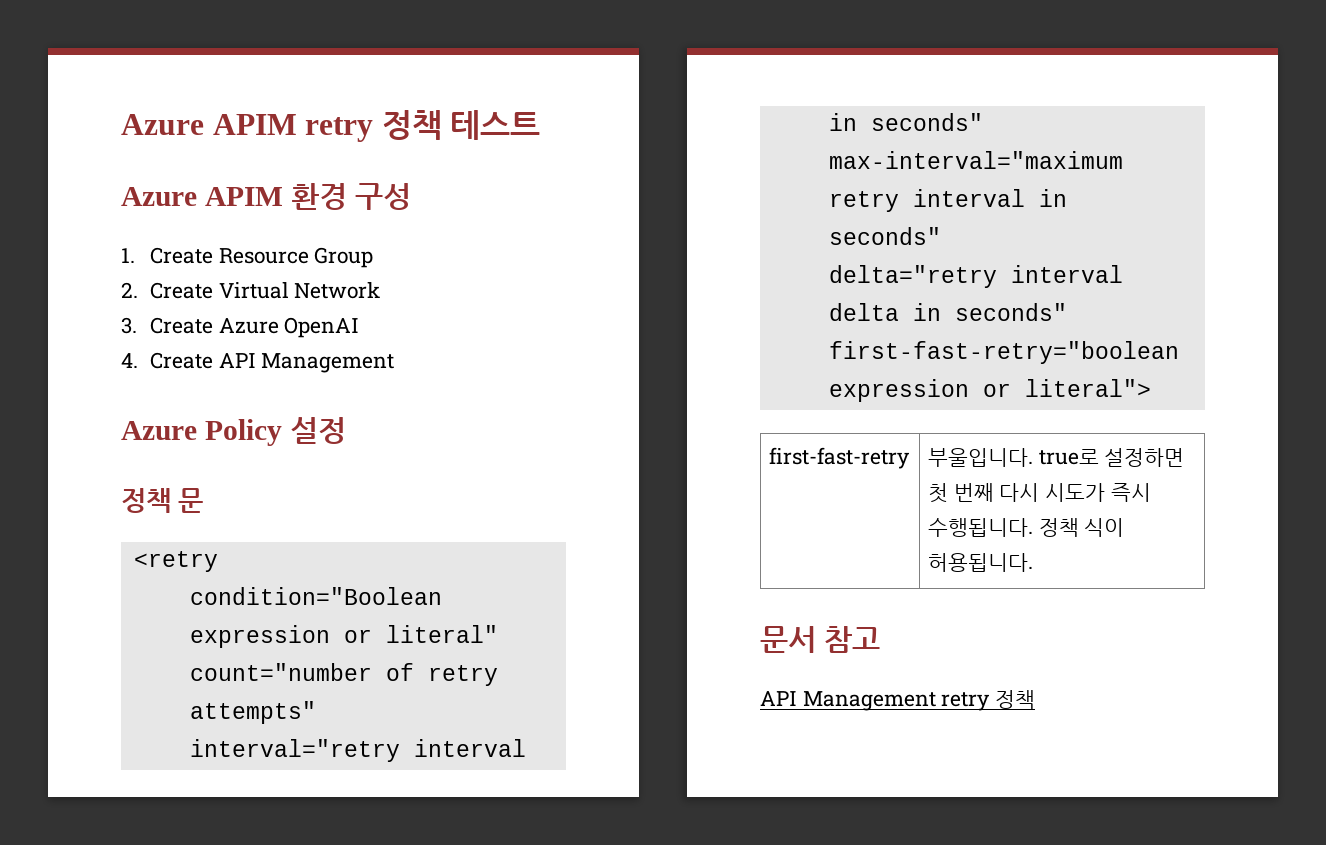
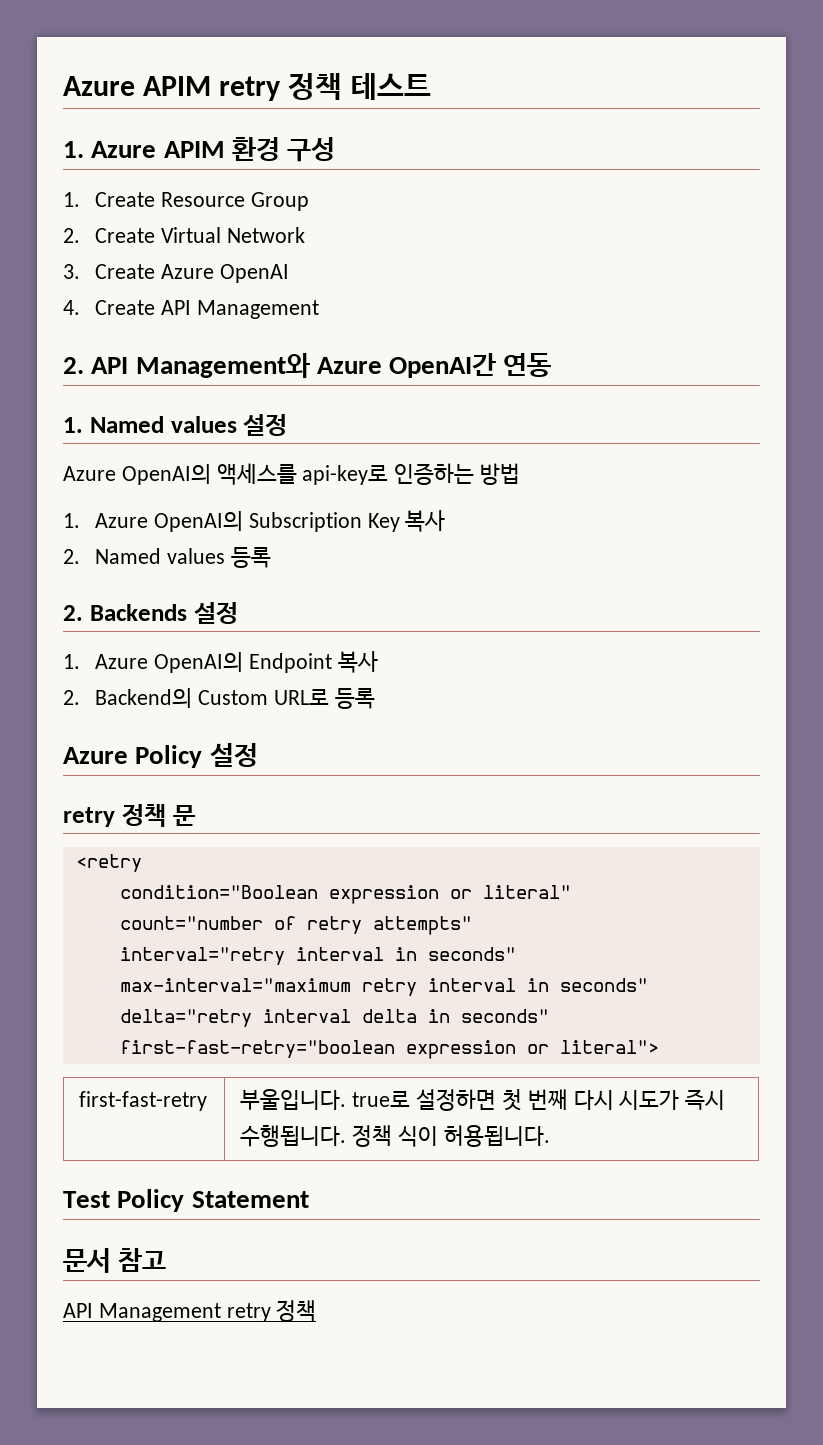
(541, 125) none -> [63,141,84,158] 1.
(395, 363) none -> [63,353,552,378] [63,414,288,436] [63,463,521,485] [63,510,446,532] [63,547,271,568] [63,602,238,624] [63,651,378,673] [63,688,375,709] // 2. API Management와 Azure OpenAI간 연동 // 1. Named values 설정 // Azure OpenAI의 액세스를 api-key로 인증하는 방법 // 1. Azure OpenAI의 Subscription Key 복사 // 2. Named values 등록 // 2. Backends 설정 // 1. Azure OpenAI의 Endpoint 복사 // 2. Backend의 Custom URL로 등록
(346, 430) none -> [63,807,115,827] retry
(1034, 562) none -> [63,1189,309,1212] // Test Policy Statement

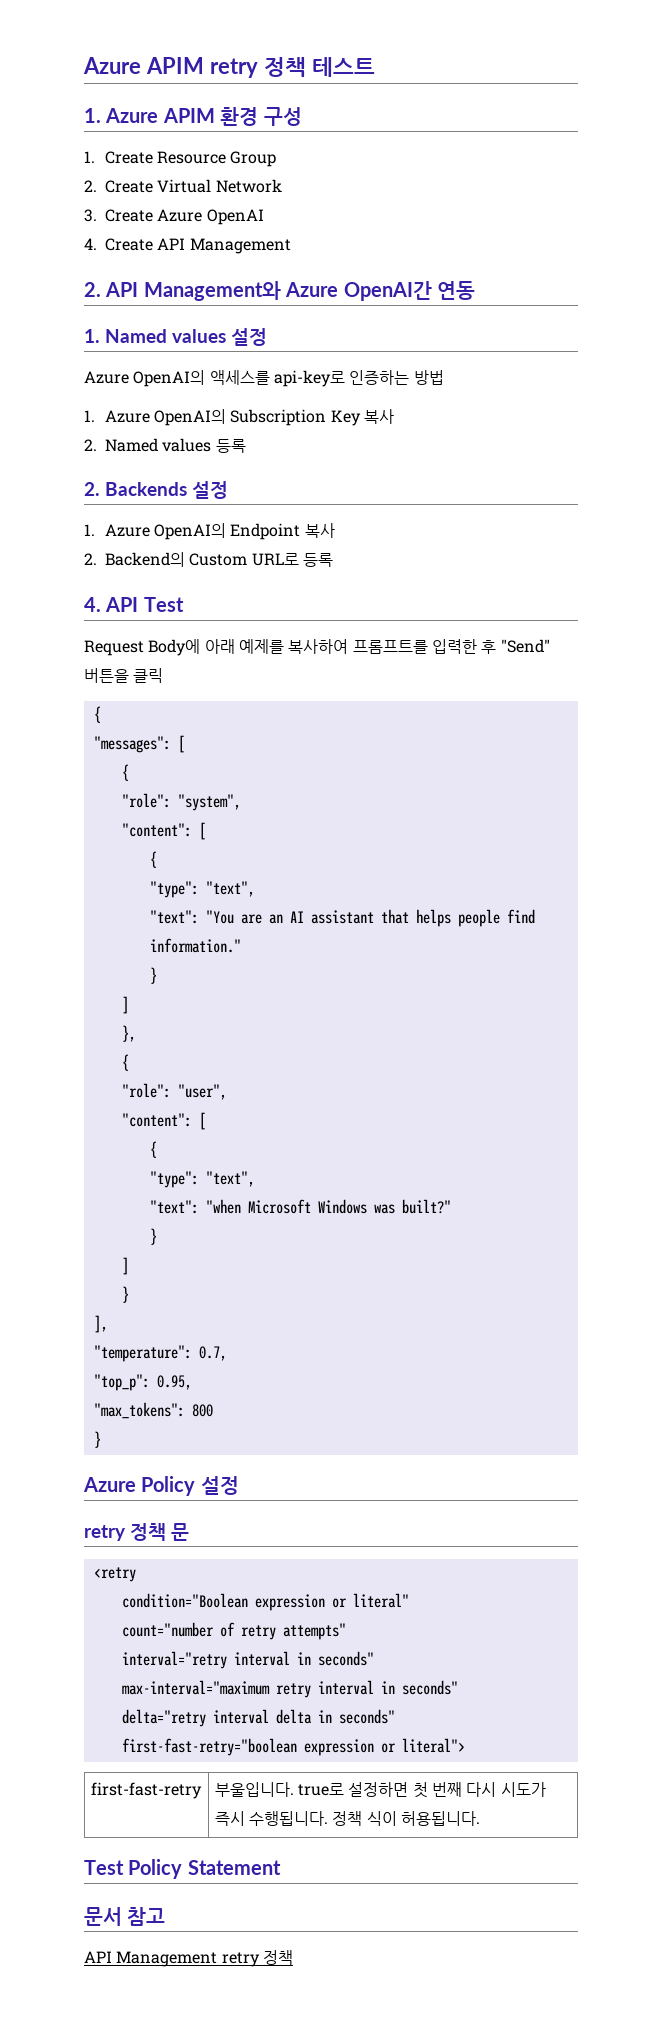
(375, 698) none -> [84,597,184,612] [84,639,550,656] [84,668,164,683] [93,706,101,723] [93,735,185,753] [121,764,129,781] [121,793,241,811] [121,822,206,840] [149,851,157,868] [149,881,255,898] [149,909,535,927] [149,938,241,953] [149,967,157,984] [121,996,129,1014] [121,1025,136,1042] [121,1054,129,1071] [121,1083,227,1100] [121,1112,206,1130] [149,1141,157,1158] [149,1171,255,1188] [149,1199,451,1214] [149,1228,157,1245] [121,1257,129,1275] [121,1286,129,1303] [93,1315,108,1333] [93,1345,227,1362] [93,1374,192,1391] [93,1402,213,1419] [93,1431,101,1448] // 4. API Test // Request Body에 아래 예제를 복사하여 프롬프트를 입력한 후 "Send" 버튼을 클릭 // { // "messages": [ // { // "role": "system", // "content": [ // { // "type": "text", // "text": "You are an AI assistant that helps people find information." // } // ] // }, // { // "role": "user", // "content": [ // { // "type": "text", // "text": "when Microsoft Windows was built?" // } // ] // } // ], // "temperature": 0.7, // "top_p": 0.95, // "max_tokens": 800 // }

